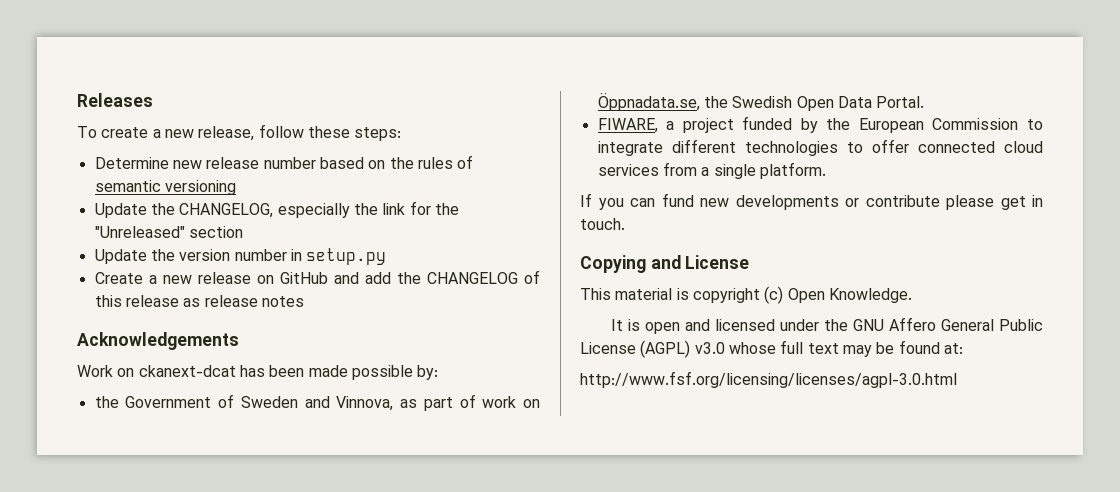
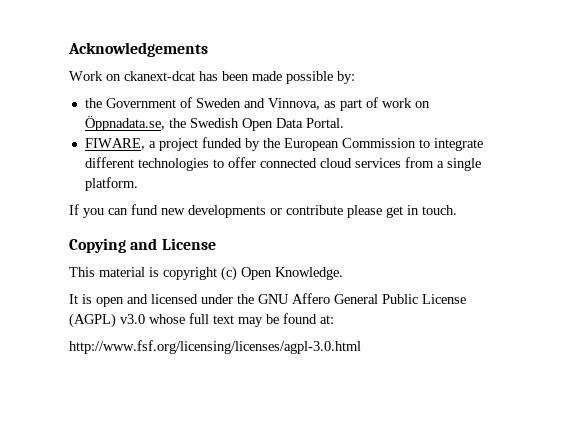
[77,93,153,107] [77,124,402,141] [94,155,474,169] [94,180,236,195] [94,201,459,218] [94,226,243,238] [94,248,387,265] [94,270,540,284] [94,295,304,307] Releases // To create a new release, follow these steps: // Determine new release number based on the rules of semantic versioning // Update the CHANGELOG, especially the link for the "Unreleased" section // Update the version number in setup.py // Create a new release on GitHub and add the CHANGELOG of this release as release notes // -> (68, 49) none

